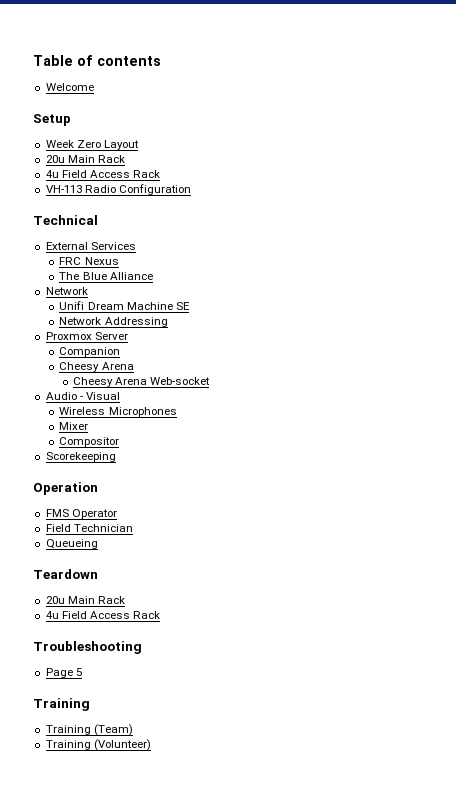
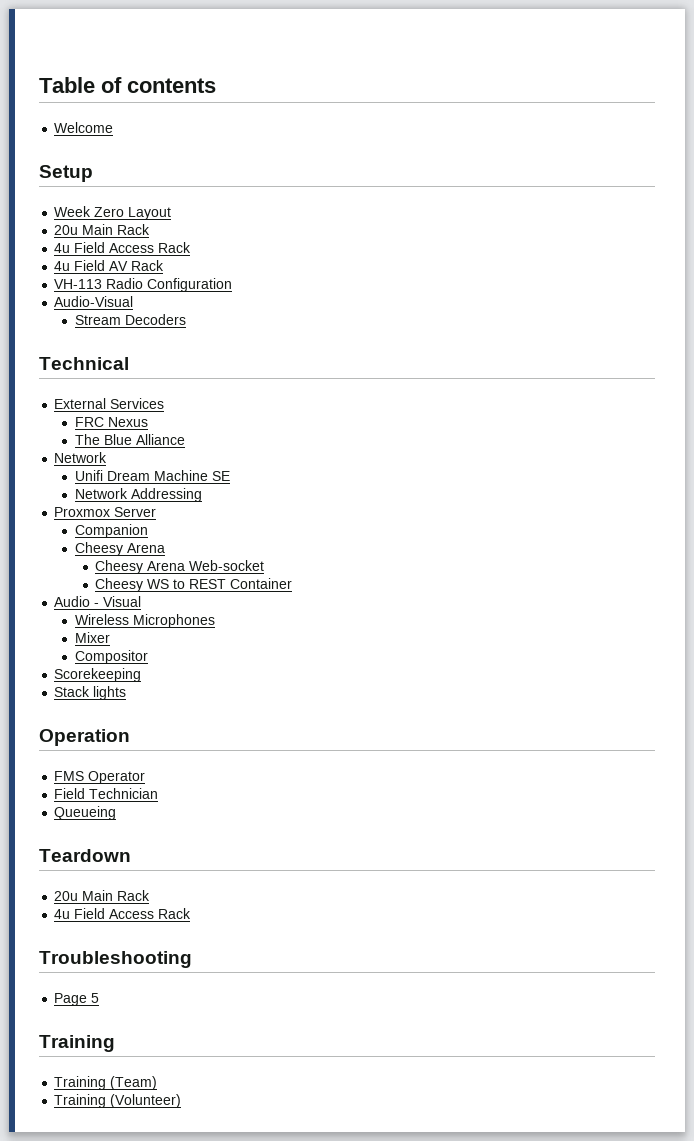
(160, 174) none -> [54,260,165,271] // 4u Field AV Rack
(191, 189) none -> [54,296,134,307] [74,314,186,325] // Audio-Visual // Stream Decoders
(211, 381) none -> [95,578,293,592] // Cheesy WS to REST Container
(116, 457) none -> [54,686,127,700] // Stack lights

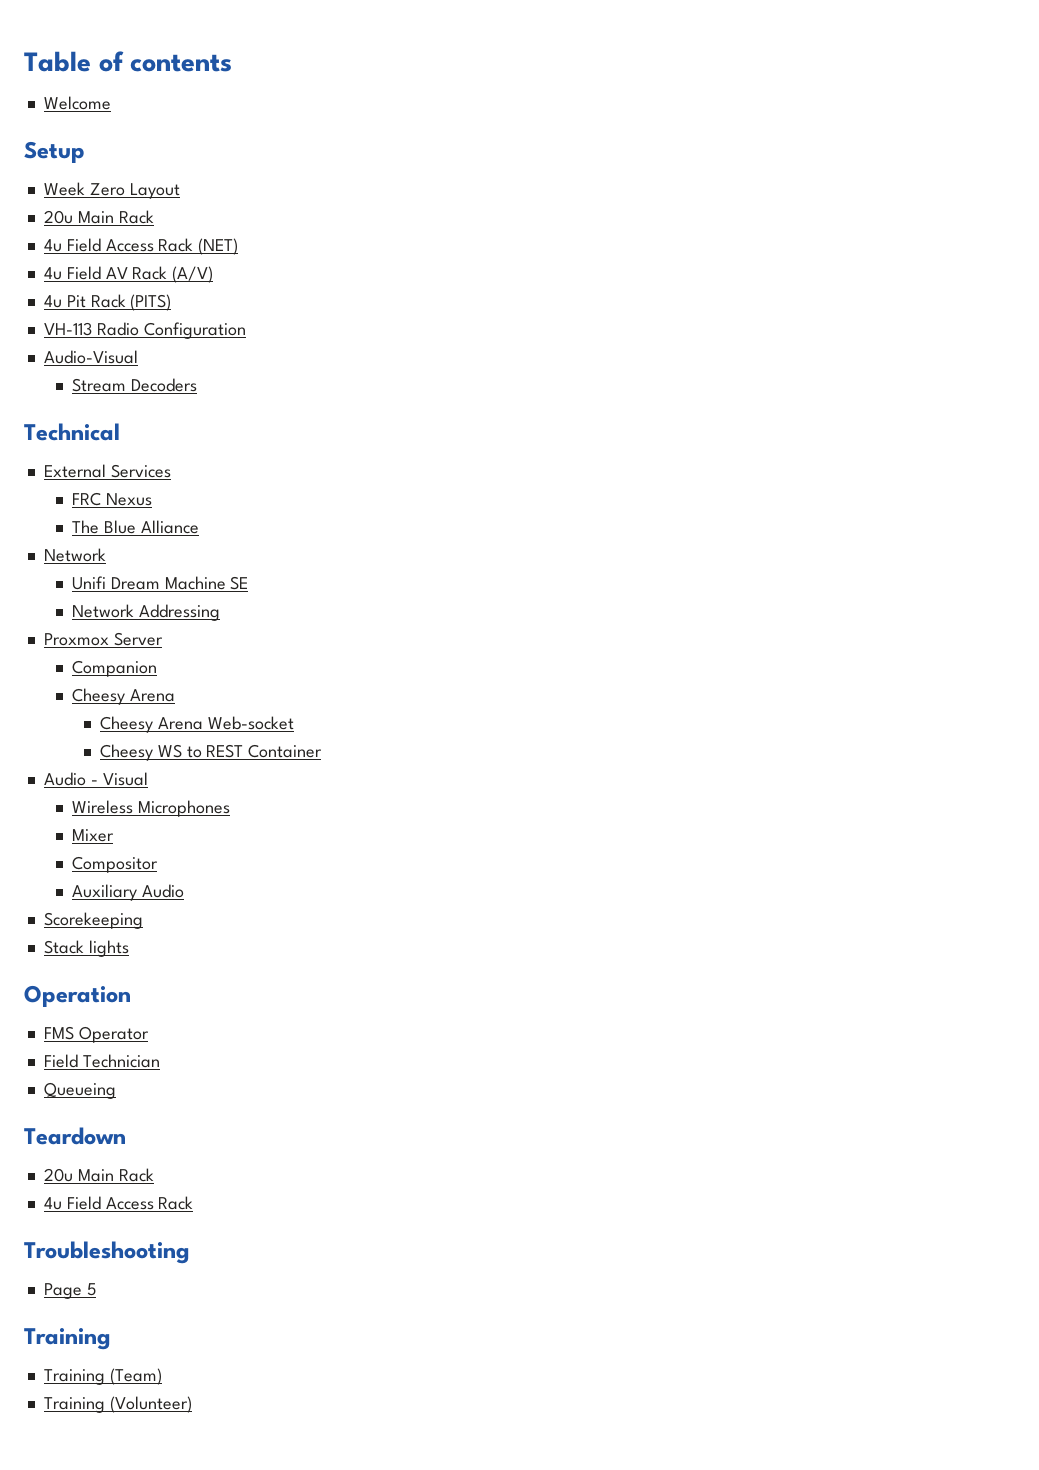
(192, 247) none -> [198,238,239,255] (NET)
(165, 265) none -> [172,266,214,283] [43,294,172,311] (A/V) // 4u Pit Rack (PITS)
(148, 657) none -> [71,884,184,901] // Auxiliary Audio

